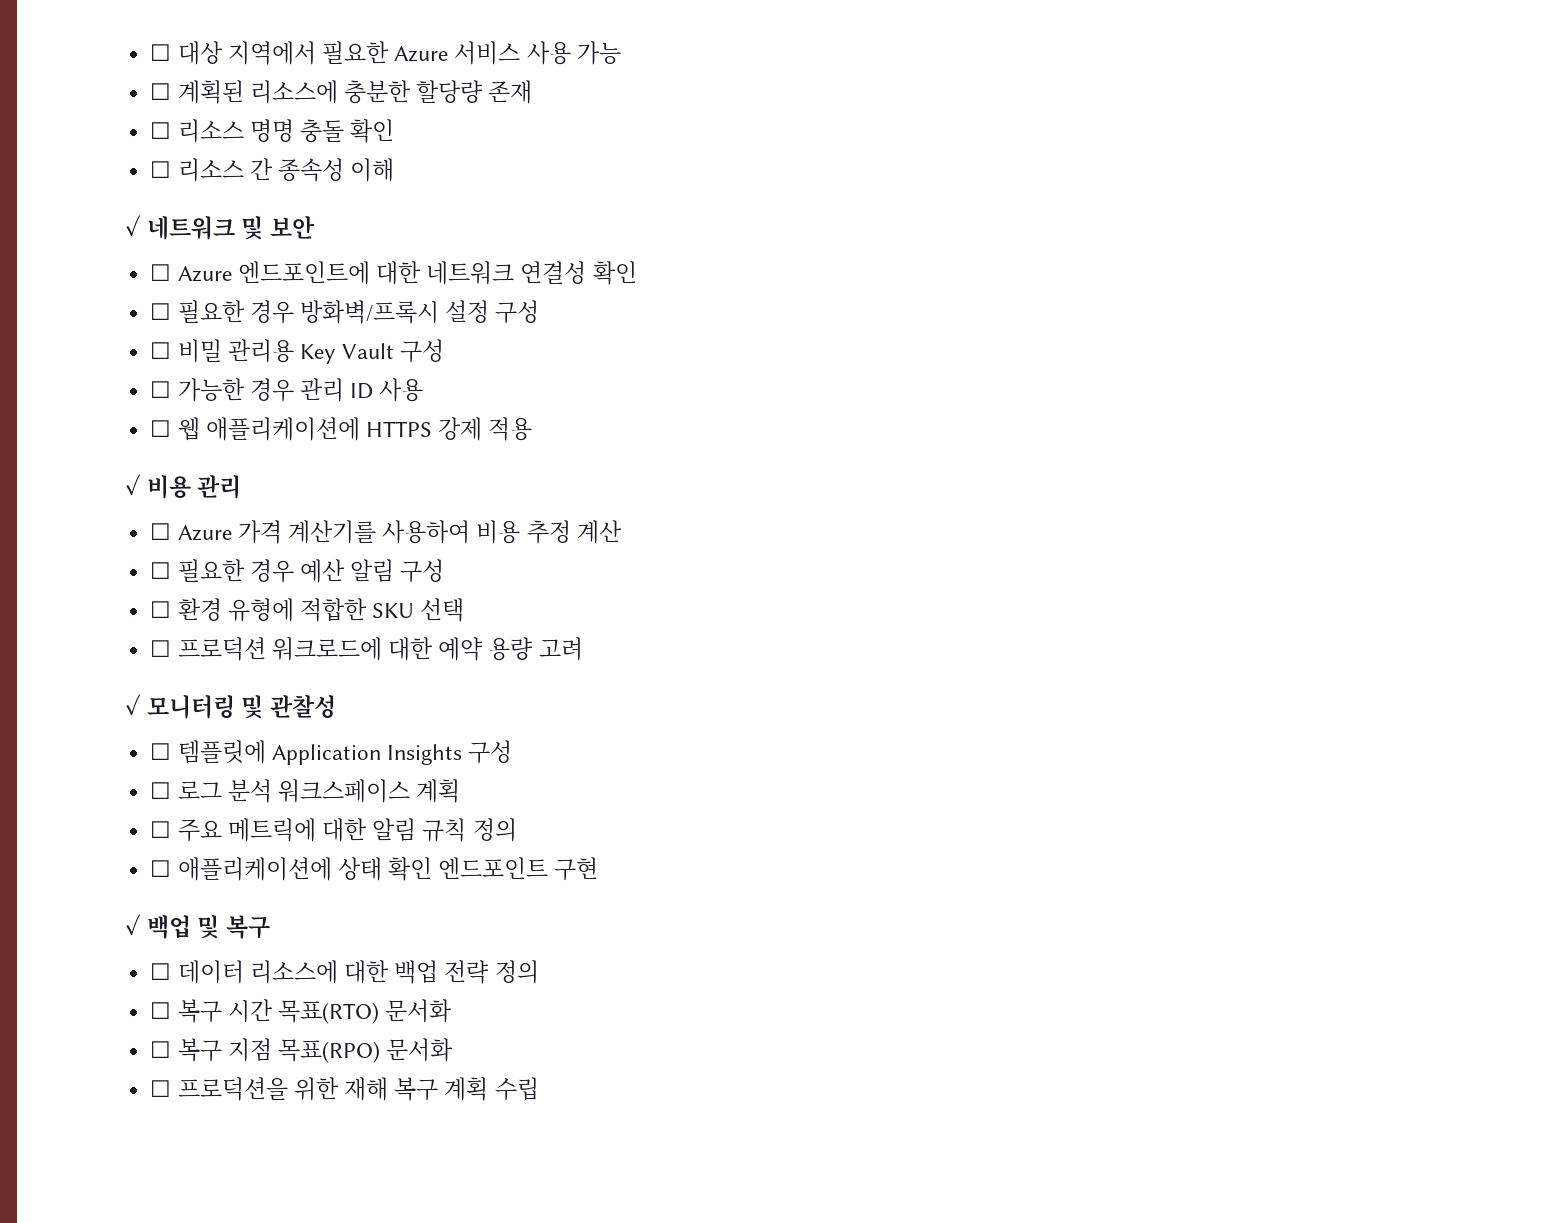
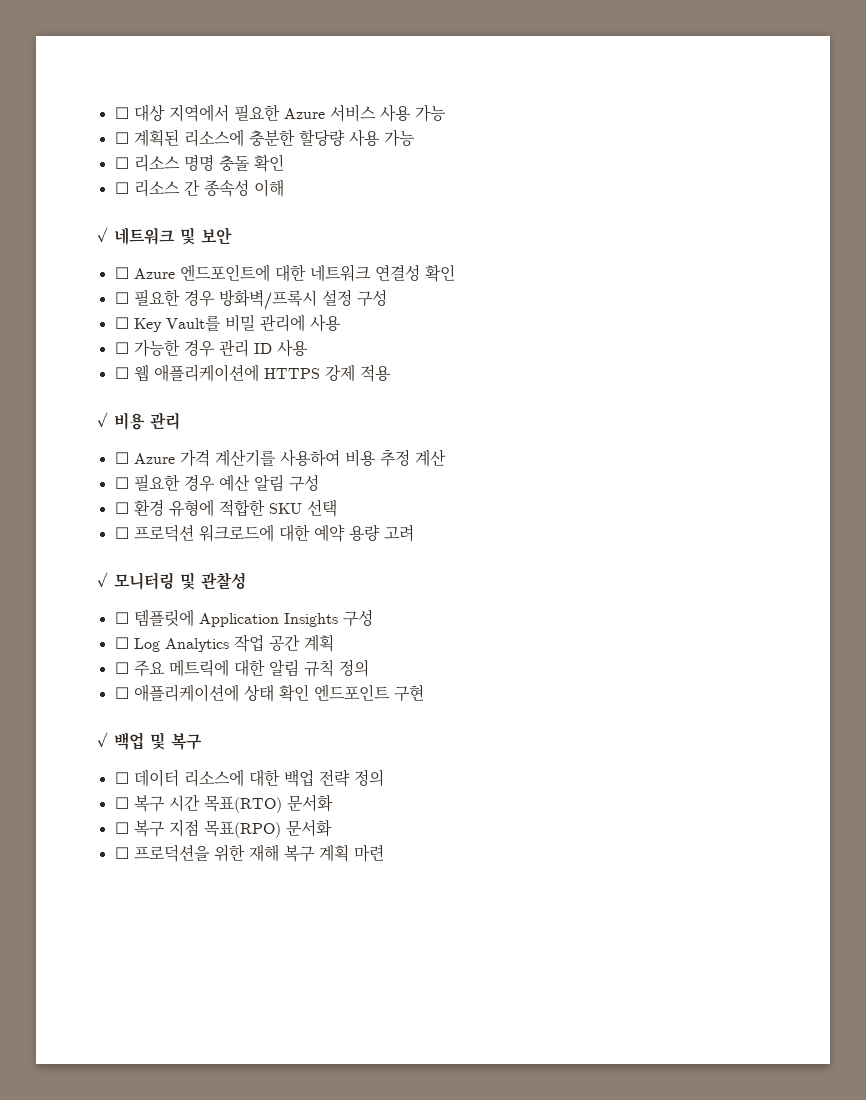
[488,80,533,104] 존재 -> [348,129,415,147] 사용 가능
[177,339,445,364] 비밀 관리용 Key Vault 구성 -> [133,314,341,332] Key Vault를 비밀 관리에 사용
[177,779,410,803] 로그 분석 워크스페이스 -> [133,634,300,652] Log Analytics 작업 공간
[494,1077,539,1101] 수립 -> [353,844,384,862] 마련

